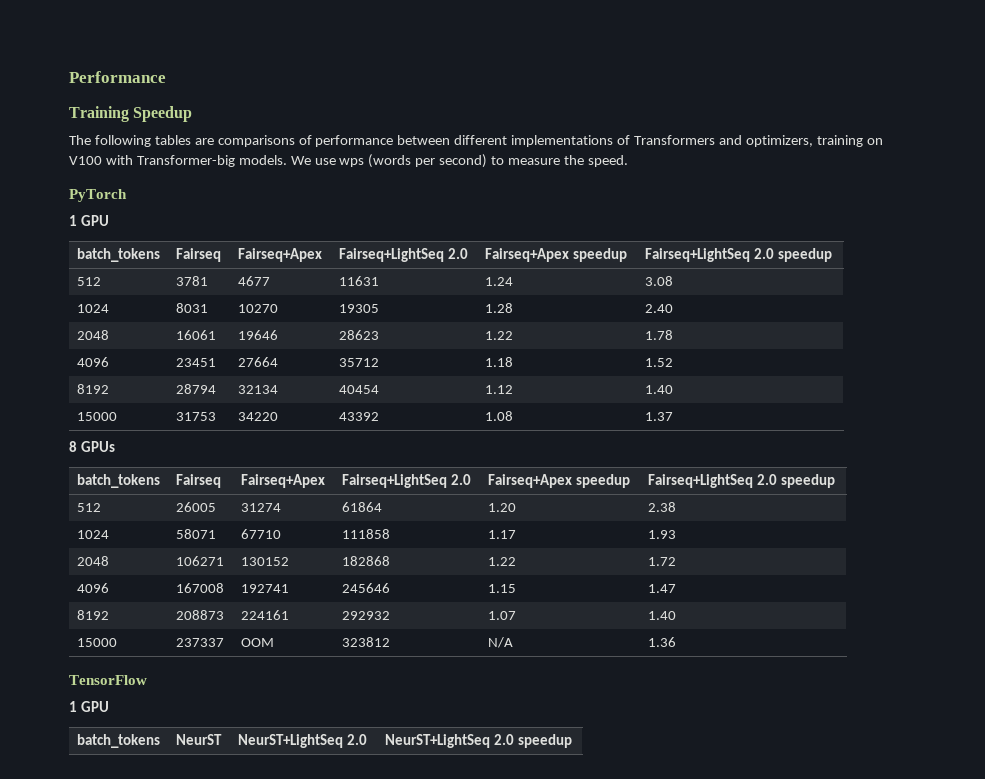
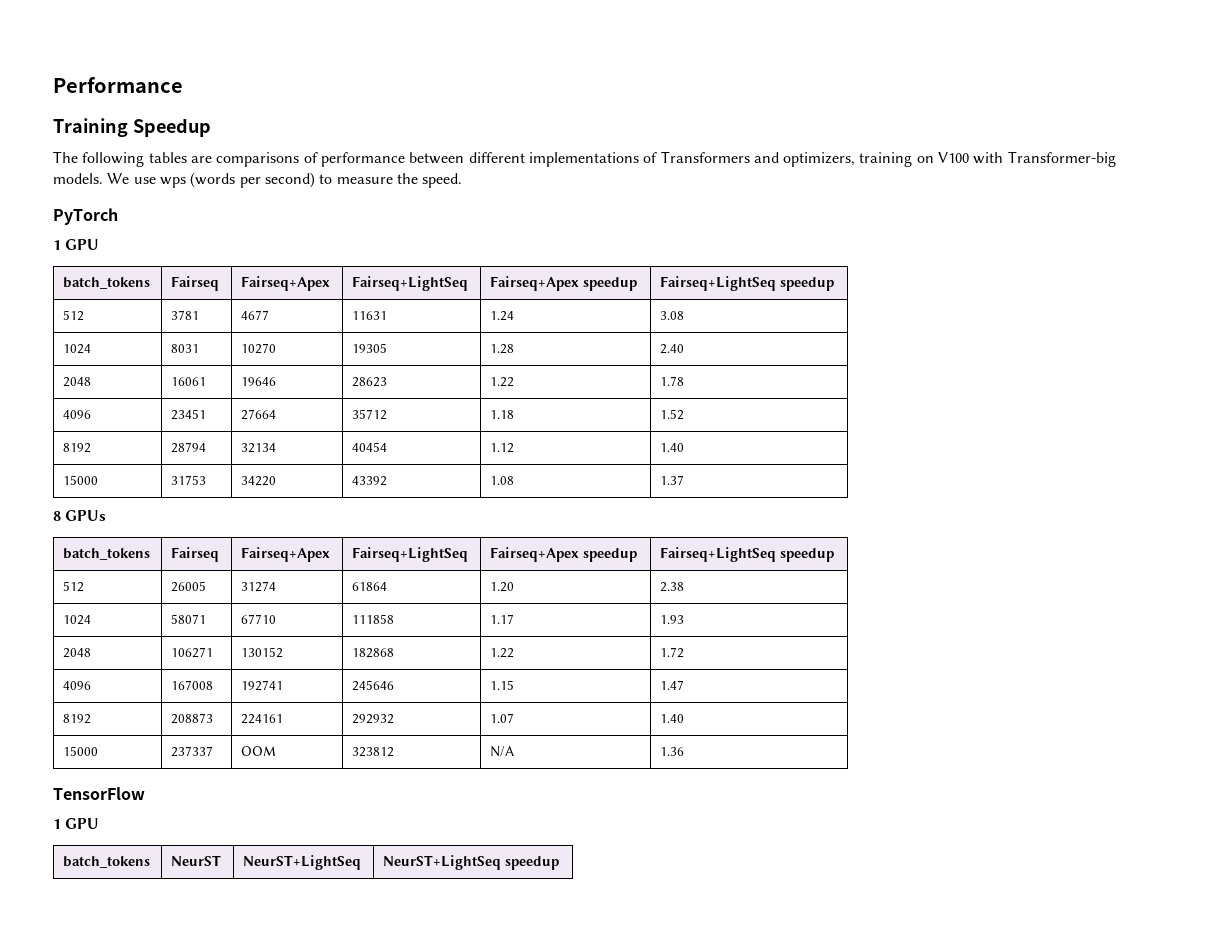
[447,248,468,259] [484,248,627,262] [644,248,774,262] 2.0 | Fairseq+Apex speedup | Fairseq+LightSeq 2.0 -> [490,276,638,291] [660,276,777,291] | Fairseq+Apex speedup | Fairseq+LightSeq
[450,474,471,485] [487,474,630,488] [647,474,777,488] 2.0 | Fairseq+Apex speedup | Fairseq+LightSeq 2.0 -> [490,547,638,562] [660,547,777,562] | Fairseq+Apex speedup | Fairseq+LightSeq
[346,734,367,745] [384,734,514,748] 2.0 | NeurST+LightSeq 2.0 -> [383,855,502,870] | NeurST+LightSeq

